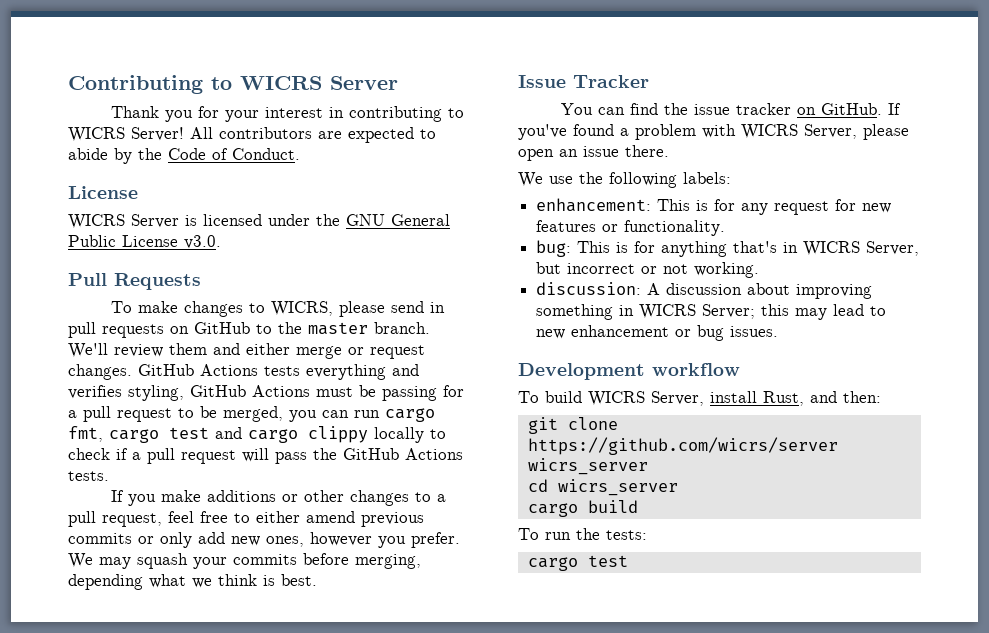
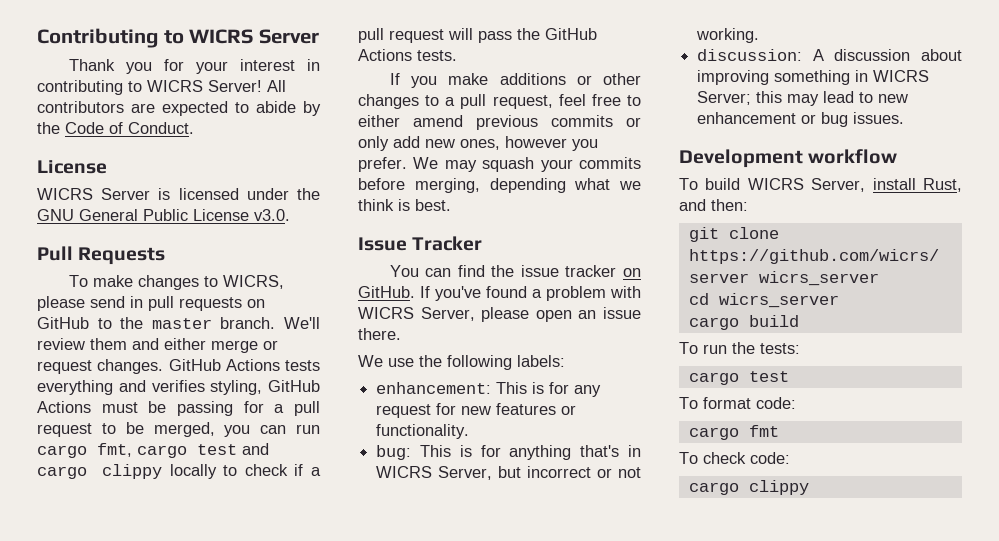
(628, 561) none -> [679,397,796,409] [688,425,779,440] [679,452,790,464] [688,480,809,495] // To format code: // cargo fmt // To check code: // cargo clippy

